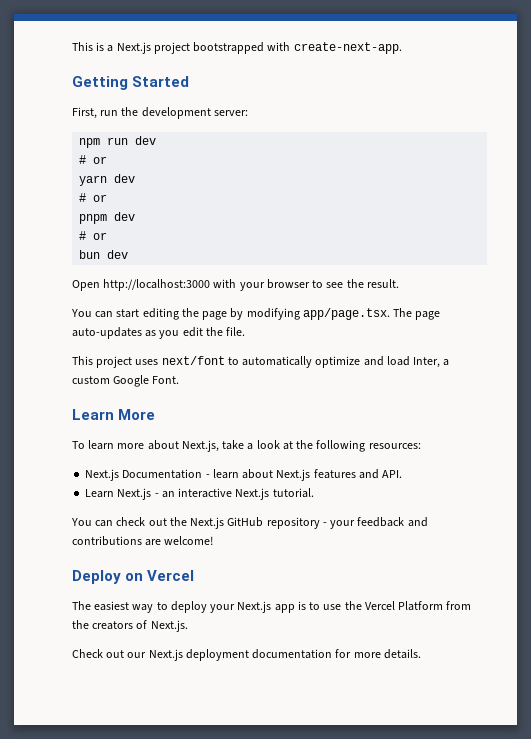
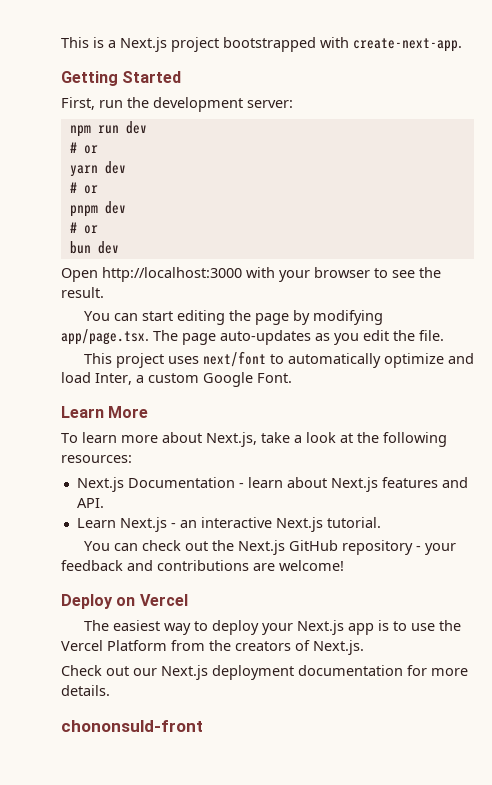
(421, 654) none -> [61,720,203,732] // chononsuld-front

